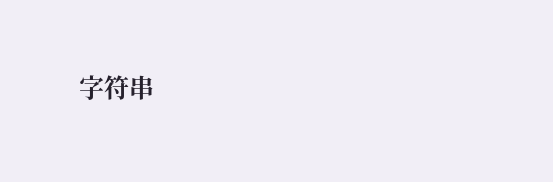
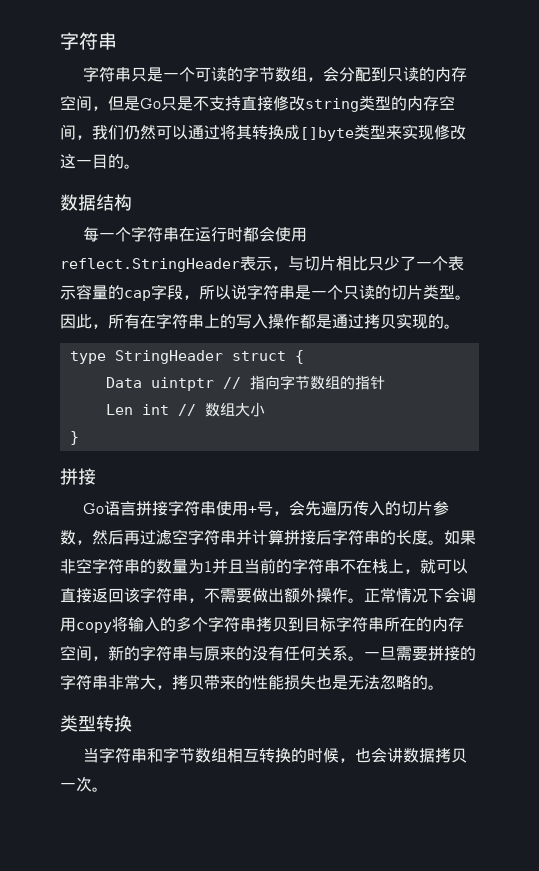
[79,75,154,100] 字符串 -> [60,32,117,50] [82,66,467,82] [60,95,455,112] [60,124,466,141] [60,154,140,169] [60,194,132,211] [82,226,307,242] [60,256,464,272] [60,284,471,301] [60,313,460,329] [69,350,304,364] [105,375,385,391] [105,402,265,417] [69,431,79,445] [60,468,96,485] [82,500,449,516] [60,529,476,545] [60,558,468,574] [60,587,476,603] [60,616,464,633] [60,645,476,661] [60,674,444,690] [60,715,132,732] [82,747,467,763] [60,776,108,792] 字符串 // 字符串只是一个可读的字节数组，会分配到只读的内存空间，但是Go只是不支持直接修改string类型的内存空间，我们仍然可以通过将其转换成[]byte类型来实现修改这一目的。 // 数据结构 // 每一个字符串在运行时都会使用reflect.StringHeader表示，与切片相比只少了一个表示容量的cap字段，所以说字符串是一个只读的切片类型。因此，所有在字符串上的写入操作都是通过拷贝实现的。 // type StringHeader struct { // Data uintptr // 指向字节数组的指针 // Len int // 数组大小 // } // 拼接 // Go语言拼接字符串使用+号，会先遍历传入的切片参数，然后再过滤空字符串并计算拼接后字符串的长度。如果非空字符串的数量为1并且当前的字符串不在栈上，就可以直接返回该字符串，不需要做出额外操作。正常情况下会调用copy将输入的多个字符串拷贝到目标字符串所在的内存空间，新的字符串与原来的没有任何关系。一旦需要拼接的字符串非常大，拷贝带来的性能损失也是无法忽略的。 // 类型转换 // 当字符串和字节数组相互转换的时候，也会讲数据拷贝一次。

